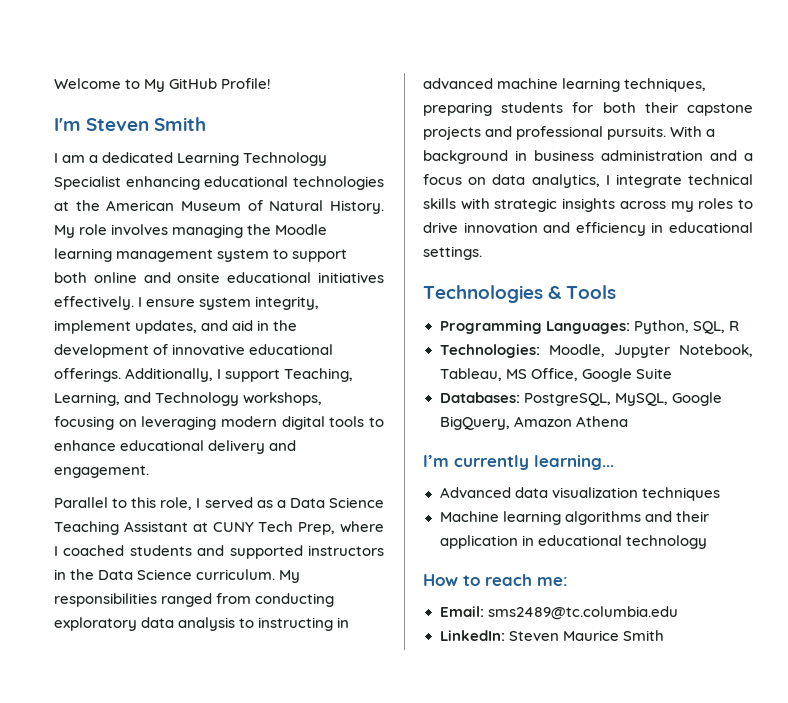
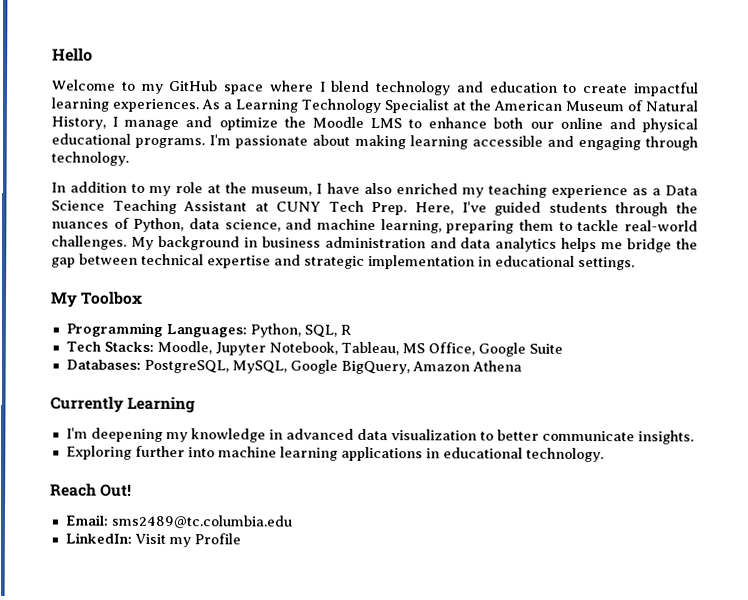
(54, 83) none -> [52,47,93,62] Hello //
[144,78,272,92] [54,117,207,131] [54,152,328,166] [54,176,385,190] My GitHub Profile! // I'm Steven Smith // I am a dedicated Learning Technology Specialist enhancing educational technologies -> [140,80,699,97] [51,97,449,114] my GitHub space where I blend technology and education to create impactful learning experiences. As a Learning Technology Specialist
[330,200,384,214] [54,224,328,238] [54,248,348,262] [54,272,384,283] [54,296,320,310] [54,320,298,334] [54,344,334,358] [54,368,354,382] [54,392,323,406] [54,416,384,430] [54,440,297,454] [54,465,149,478] [54,497,253,510] History. My role involves managing the Moodle learning management system to support both online and onsite educational initiatives effectively. I ensure system integrity, implement updates, and aid in the development of innovative educational offerings. Additionally, I support Teaching, Learning, and Technology workshops, focusing on leveraging modern digital tools to enhance educational delivery and engagement. // Parallel to this role, I served -> [51,116,698,133] [51,133,699,151] [51,151,129,166] [51,181,628,199] History, I manage and optimize the Moodle LMS to enhance both our online and physical educational programs. I'm passionate about making learning accessible and engaging through technology. // In addition to my role at the museum, I have also enriched my teaching experience
[298,521,384,535] [54,545,384,559] [54,569,301,583] [54,593,335,607] [54,617,350,631] [423,78,707,92] [423,102,753,116] [423,126,716,140] Prep, where I coached students and supported instructors in the Data Science curriculum. My responsibilities ranged from conducting exploratory data analysis to instructing in advanced machine learning techniques, preparing students for both their capstone projects and professional pursuits. With a -> [371,201,698,217] [51,217,698,234] [51,235,154,250] Prep. Here, I've guided students through the nuances of Python, data science, and machine learning, preparing them to tackle real-world challenges. My
[744,153,753,161] [423,174,753,188] [423,198,753,212] [423,222,646,236] a focus on data analytics, I integrate technical skills with strategic insights across my roles to drive innovation and efficiency -> [460,237,698,253] [51,253,475,270] data analytics helps me bridge the gap between technical expertise and strategic implementation
[423,285,617,303] Technologies & Tools -> [50,291,144,308] My Toolbox
[439,344,540,358] Technologies: -> [65,341,154,352] Tech Stacks:
[423,455,614,470] [439,487,720,501] [439,511,709,525] [439,535,707,549] [423,574,568,586] // I’m currently learning... // Advanced data visualization techniques // Machine learning algorithms and their application in educational technology // How to reach me: -> [50,396,196,414] [65,427,694,445] [65,445,604,463] [50,483,133,497] // Currently Learning // I'm deepening my knowledge in advanced data visualization to better communicate insights. // Exploring further into machine learning applications in educational technology. // Reach Out!
[508,630,664,641] Steven Maurice Smith -> [133,533,241,548] Visit my Profile

